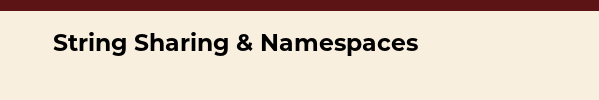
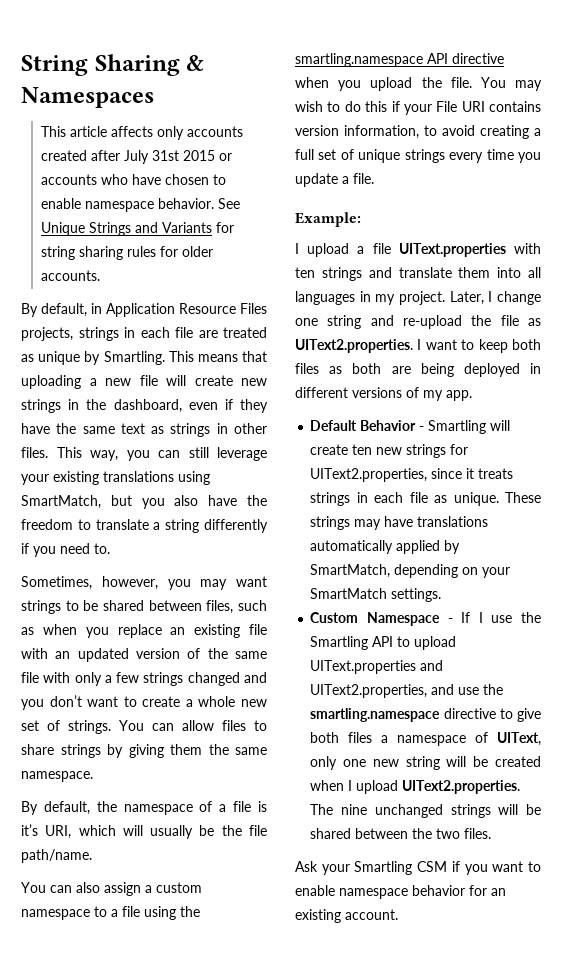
(418, 45) none -> [40,126,243,140] [40,150,232,164] [40,174,226,185] [40,198,240,212] [40,222,234,236] [40,246,213,260] [40,270,100,281] [21,303,267,317] [21,327,267,341] [21,351,267,365] [21,375,267,389] [21,399,268,413] [21,423,267,437] [21,447,267,461] [21,471,210,485] [21,495,267,509] [21,519,268,533] [21,543,110,557] [21,576,267,590] [21,600,267,614] [21,624,267,638] [21,648,267,662] [21,672,267,686] [21,695,267,710] [21,720,267,734] [21,744,267,758] [21,771,93,782] [21,801,267,815] [21,824,267,839] [21,849,92,863] [21,882,202,896] [21,906,200,920] [295,53,504,67] [295,77,542,91] [295,101,541,115] [295,125,541,139] [295,149,541,163] [295,173,374,187] [295,212,361,227] [295,243,541,257] [295,267,541,281] [295,291,541,305] [295,315,541,329] [295,339,541,353] [295,363,541,377] [295,387,472,401] [310,420,511,434] [310,444,469,458] [310,468,514,482] [310,492,541,506] [310,516,489,530] [310,540,461,554] [310,564,511,578] [310,588,442,602] [310,612,541,626] [310,636,457,650] [310,660,444,674] [310,684,504,698] [310,708,541,722] [310,732,541,746] [310,756,541,770] [310,780,521,794] [310,804,541,818] [310,828,492,839] [295,861,541,875] [295,885,506,899] [295,909,398,923] // This article affects only accounts created after July 31st 2015 or accounts who have chosen to enable namespace behavior. See Unique Strings and Variants for string sharing rules for older accounts. // By default, in Application Resource Files projects, strings in each file are treated as unique by Smartling. This means that uploading a new file will create new strings in the dashboard, even if they have the same text as strings in other files. This way, you can still leverage your existing translations using SmartMatch, but you also have the freedom to translate a string differently if you need to. // Sometimes, however, you may want strings to be shared between files, such as when you replace an existing file with an updated version of the same file with only a few strings changed and you don’t want to create a whole new set of strings. You can allow files to share strings by giving them the same namespace. // By default, the namespace of a file is it’s URI, which will usually be the file path/name. // You can also assign a custom namespace to a file using the smartling.namespace API directive when you upload the file. You may wish to do this if your File URI contains version information, to avoid creating a full set of unique strings every time you update a file. // Example: // I upload a file UIText.properties with ten strings and translate them into all languages in my project. Later, I change one string and re-upload the file as UIText2.properties. I want to keep both files as both are being deployed in different versions of my app. // Default Behavior - Smartling will create ten new strings for UIText2.properties, since it treats strings in each file as unique. These strings may have translations automatically applied by SmartMatch, depending on your SmartMatch settings. // Custom Namespace - If I use the Smartling API to upload UIText.properties and UIText2.properties, and use the smartling.namespace directive to give both files a namespace of UIText, only one new string will be created when I upload UIText2.properties. The nine unchanged strings will be shared between the two files. // Ask your Smartling CSM if you want to enable namespace behavior for an existing account.

